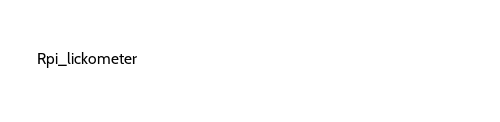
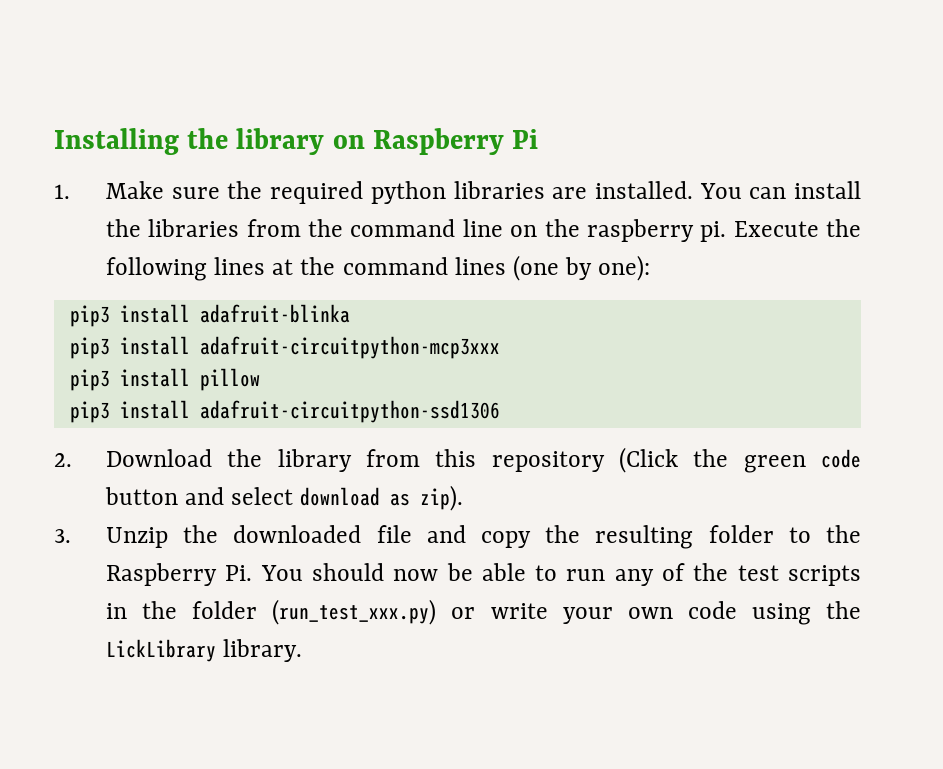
[37,52,137,68] Rpi_lickometer -> [54,128,539,155] [54,181,861,204] [106,219,861,242] [106,255,651,281] [69,304,350,327] [69,336,500,359] [69,368,260,391] [69,400,500,423] [54,447,861,473] [105,485,464,511] [54,525,861,549] [106,563,861,586] [106,599,862,625] [106,639,303,662] Installing the library on Raspberry Pi // 1. Make sure the required python libraries are installed. You can install the libraries from the command line on the raspberry pi. Execute the following lines at the command lines (one by one): // pip3 install adafruit-blinka // pip3 install adafruit-circuitpython-mcp3xxx // pip3 install pillow // pip3 install adafruit-circuitpython-ssd1306 // 2. Download the library from this repository (Click the green code button and select download as zip). // 3. Unzip the downloaded file and copy the resulting folder to the Raspberry Pi. You should now be able to run any of the test scripts in the folder (run_test_xxx.py) or write your own code using the LickLibrary library.

